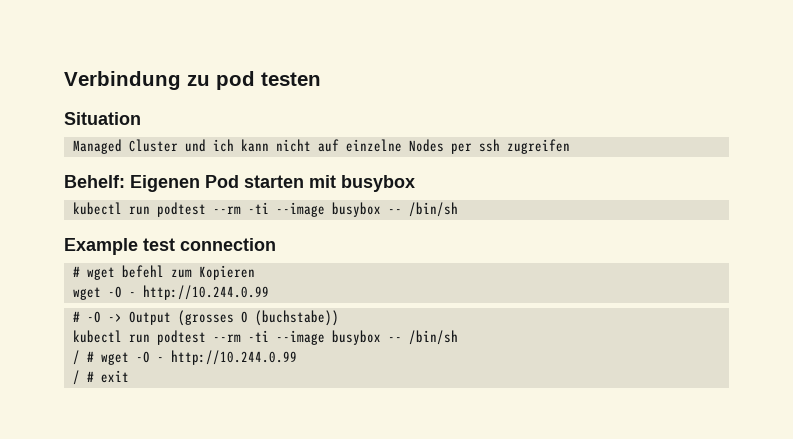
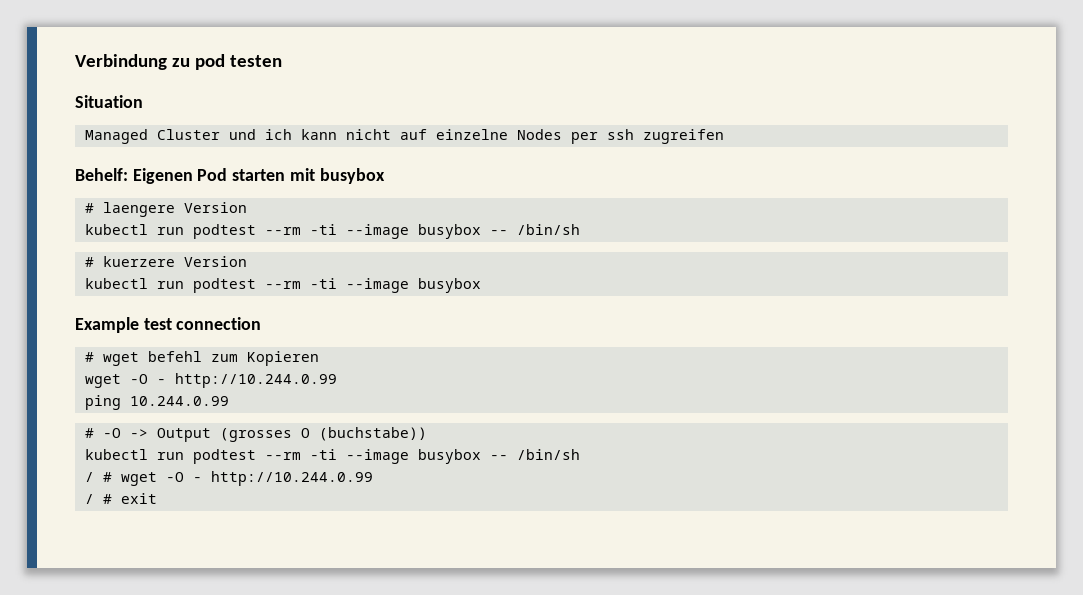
[72,202,458,217] // kubectl run podtest --rm -ti --image busybox -- /bin/sh -> [84,202,247,217] [84,224,580,239] [84,256,247,267] [84,278,481,293] // # laengere Version // kubectl run podtest --rm -ti --image busybox -- /bin/sh // # kuerzere Version // kubectl run podtest --rm -ti --image busybox
(269, 292) none -> [84,395,229,410] // ping 10.244.0.99

